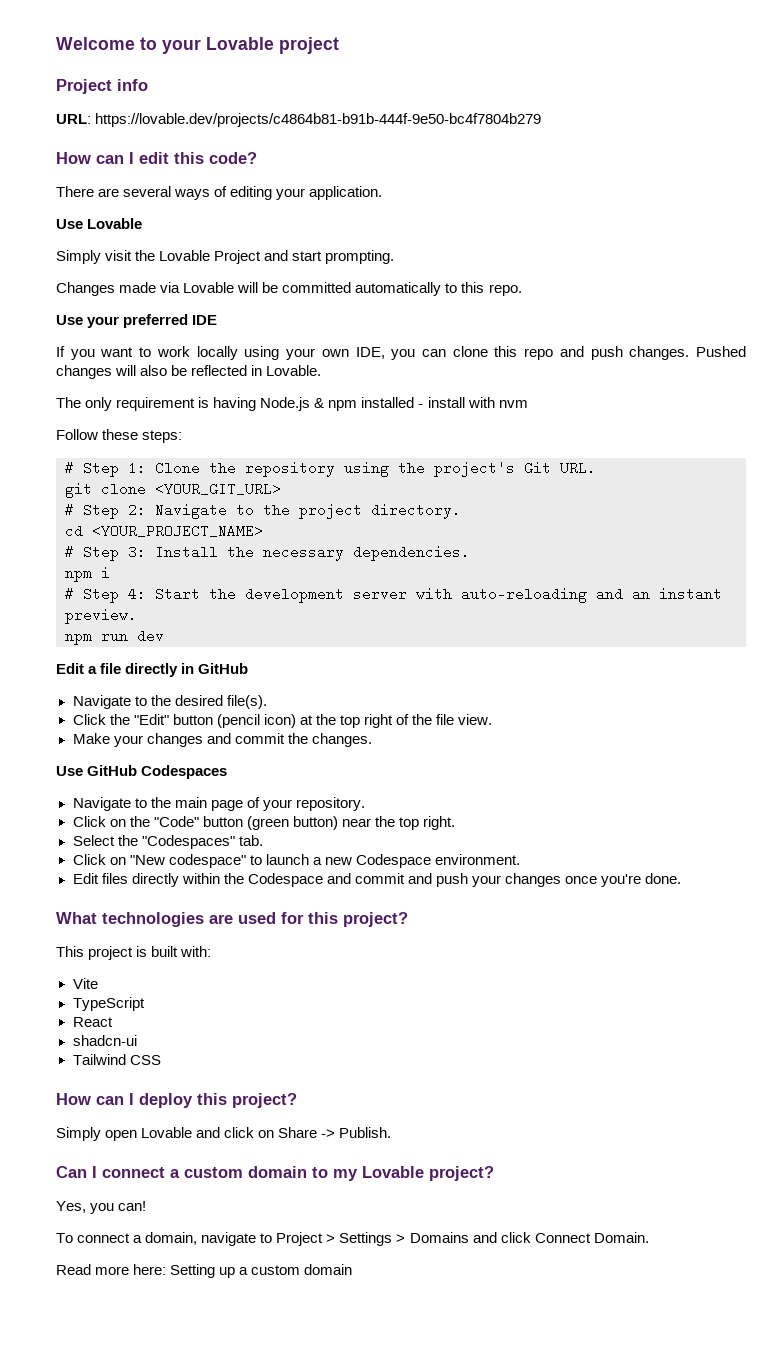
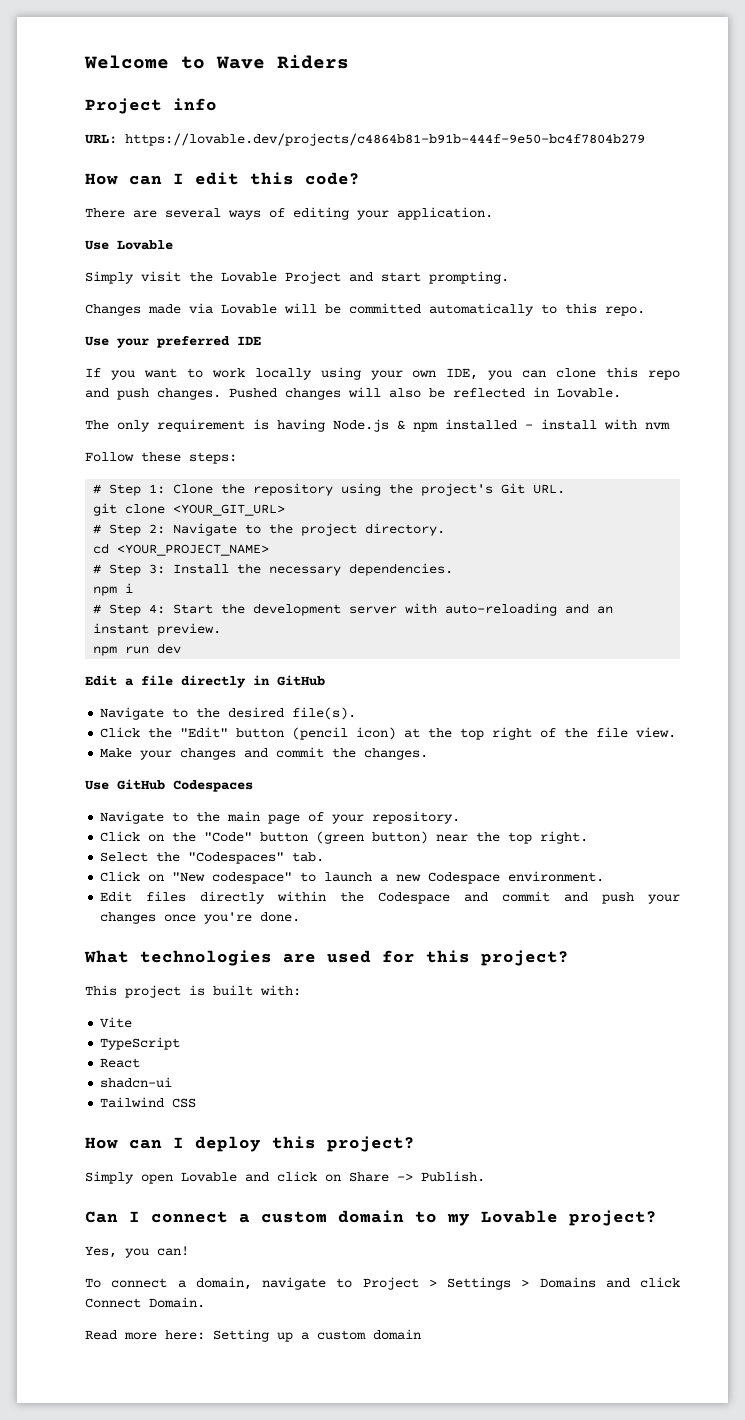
[162,37,339,54] your Lovable project -> [216,55,349,69] Wave Riders

